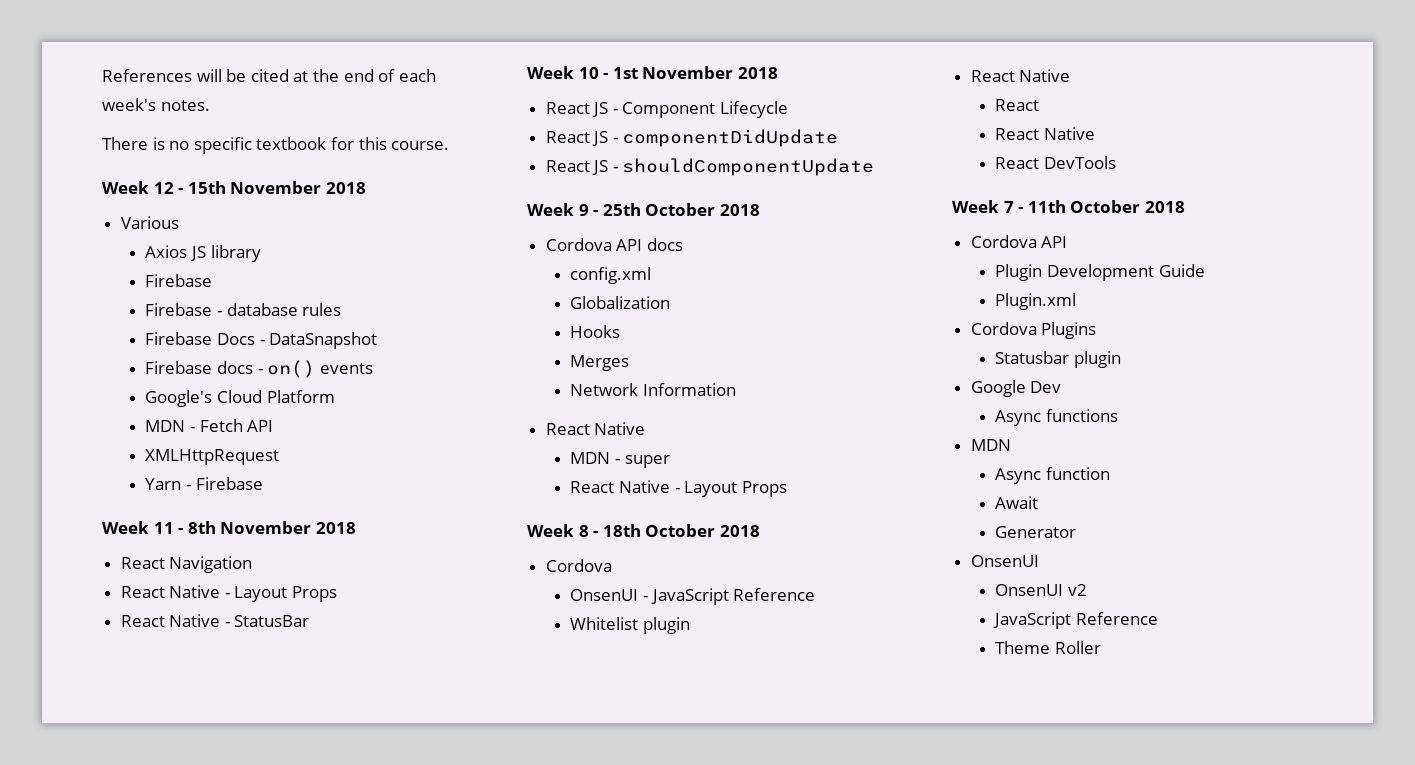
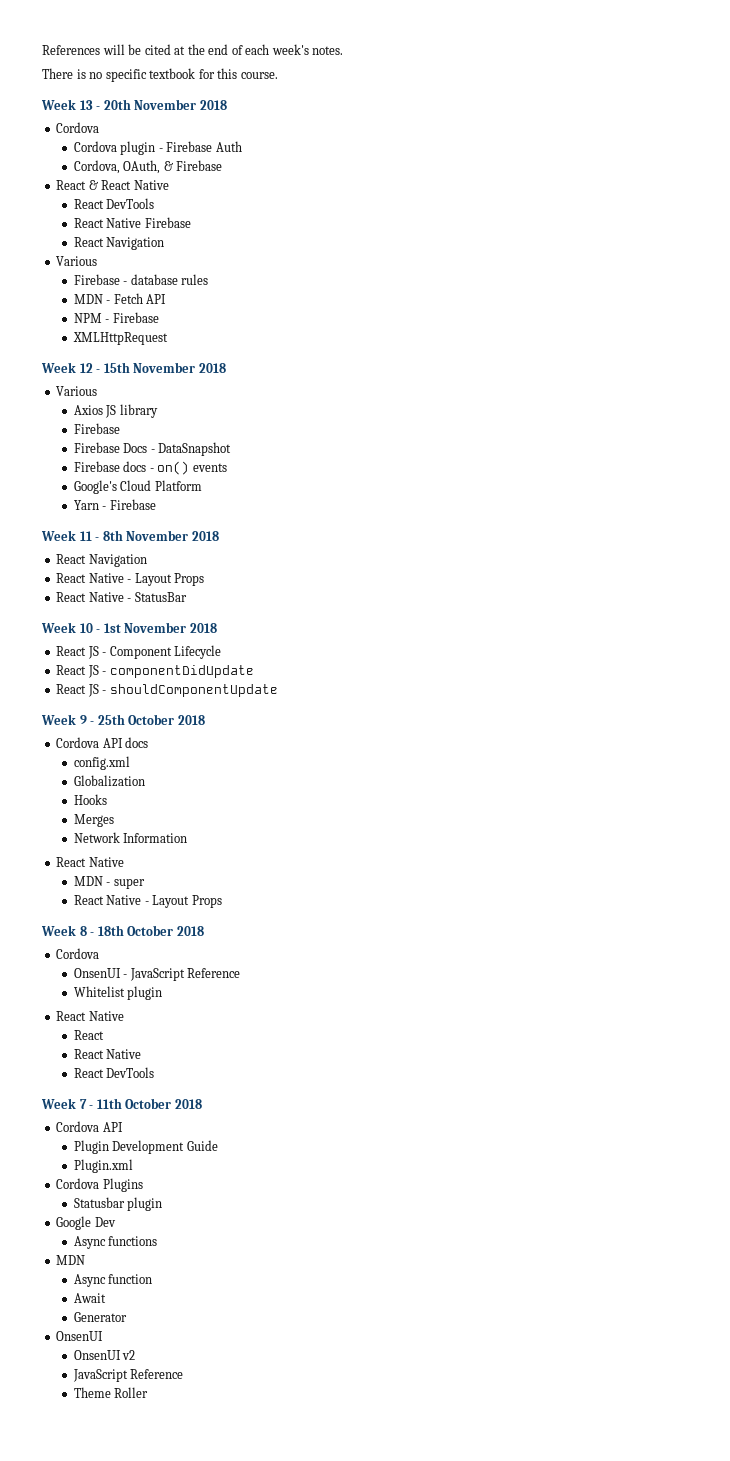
(450, 145) none -> [41,99,227,110] [56,122,100,133] [73,141,242,155] [73,160,223,174] [56,180,169,190] [73,198,155,209] [73,217,191,228] [73,237,165,250] [56,256,98,266] [73,274,209,285] [73,293,167,304] [73,312,159,323] [72,332,168,345] // Week 13 - 20th November 2018 // Cordova // Cordova plugin - Firebase Auth // Cordova, OAuth, & Firebase // React & React Native // React DevTools // React Native Firebase // React Navigation // Various // Firebase - database rules // MDN - Fetch API // NPM - Firebase // XMLHttpRequest
[145,303,342,316] // Firebase - database rules -> (120, 428) none
[145,419,274,432] [145,449,280,465] // MDN - Fetch API // XMLHttpRequest -> (202, 485) none

